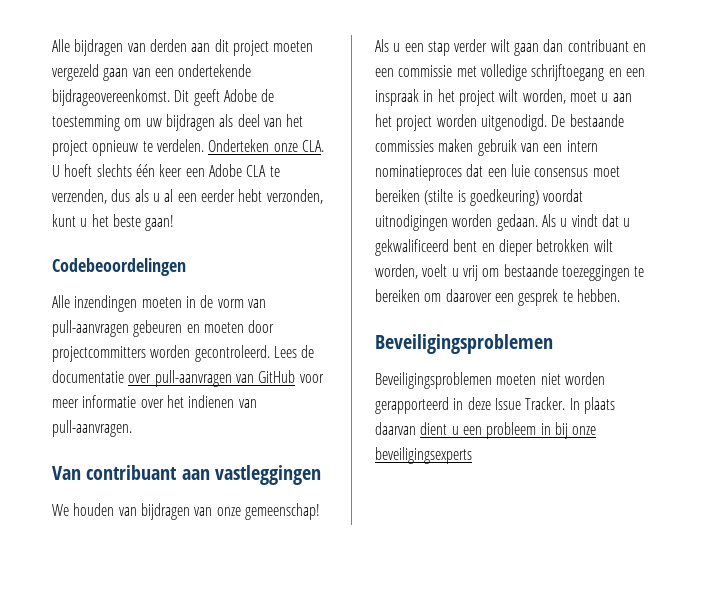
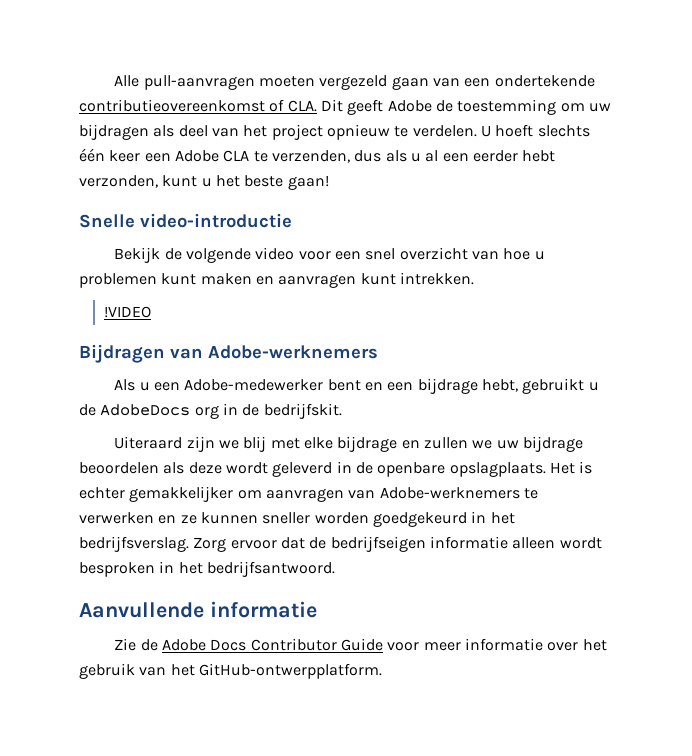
[52,39,269,56] Alle bijdragen van derden aan dit project -> [114,75,255,90] Alle pull-aanvragen
[52,89,170,106] bijdrageovereenkomst. -> [79,99,317,112] contributieovereenkomst of CLA.
[208,139,324,152] Onderteken onze CLA. -> (477, 131) none
[52,258,186,276] [52,295,266,312] [52,320,275,337] [52,345,315,362] [52,370,296,387] Codebeoordelingen // Alle inzendingen moeten in de vorm van pull-aanvragen gebeuren en moeten door projectcommitters worden gecontroleerd. Lees de documentatie over pull-aanvragen van GitHub -> [79,213,292,228] [114,247,545,263] [79,272,474,288] [104,306,152,318] [79,344,378,363] [114,378,599,394] [79,403,342,419] [114,436,583,452] [79,461,593,477] [79,486,538,502] [79,511,515,527] [79,536,602,552] [79,561,335,577] [79,601,317,618] [114,638,383,651] Snelle video-introductie // Bekijk de volgende video voor een snel overzicht van hoe u problemen kunt maken en aanvragen kunt intrekken. // !VIDEO // Bijdragen van Adobe-werknemers // Als u een Adobe-medewerker bent en een bijdrage hebt, gebruikt u de AdobeDocs org in de bedrijfskit. // Uiteraard zijn we blij met elke bijdrage en zullen we uw bijdrage beoordelen als deze wordt geleverd in de openbare opslagplaats. Het is echter gemakkelijker om aanvragen van Adobe-werknemers te verwerken en ze kunnen sneller worden goedgekeurd in het bedrijfsverslag. Zorg ervoor dat de bedrijfseigen informatie alleen wordt besproken in het bedrijfsantwoord. // Aanvullende informatie // Zie de Adobe Docs Contributor Guide
[188,395,257,408] [52,420,132,437] [52,465,322,485] [52,503,320,520] [375,39,646,56] [375,64,645,81] [375,89,632,106] [375,114,624,131] [375,139,598,156] [375,164,620,181] [375,189,584,206] [375,214,631,231] [375,239,613,256] [375,264,645,281] [375,289,620,306] [375,334,553,354] [375,372,605,389] [375,397,615,414] [375,422,597,439] [375,447,472,464] indienen van pull-aanvragen. // Van contribuant aan vastleggingen // We houden van bijdragen van onze gemeenschap! Als u een stap verder wilt gaan dan contribuant en een commissie met volledige schrijftoegang en een inspraak in het project wilt worden, moet u aan het project worden uitgenodigd. De bestaande commissies maken gebruik van een intern nominatieproces dat een luie consensus moet bereiken (stilte is goedkeuring) voordat uitnodigingen worden gedaan. Als u vindt dat u gekwalificeerd bent en dieper betrokken wilt worden, voelt u vrij om bestaande toezeggingen te bereiken om daarover een gesprek te hebben. // Beveiligingsproblemen // Beveiligingsproblemen moeten niet worden gerapporteerd in deze Issue Tracker. In plaats daarvan dient u een probleem in bij onze beveiligingsexperts -> [79,663,382,679] gebruik van het GitHub-ontwerpplatform.

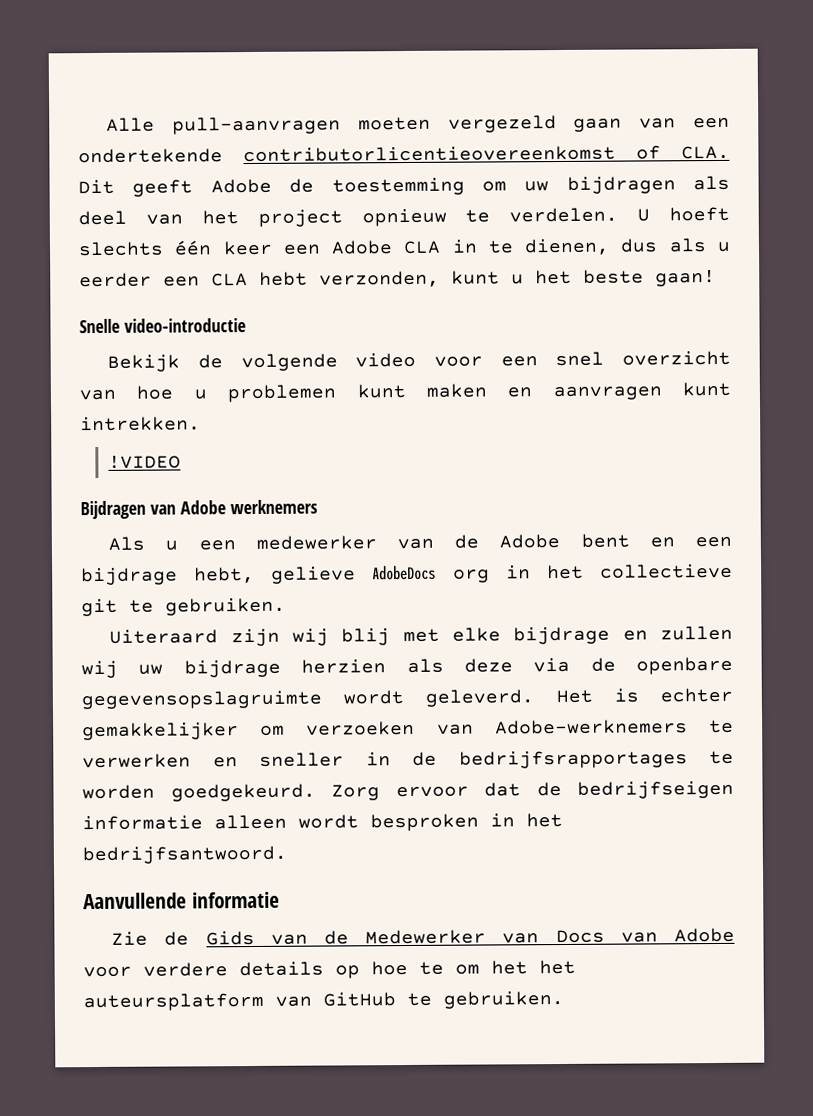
[79,99,265,112] contributieovereenkomst -> [243,145,616,163] contributorlicentieovereenkomst
[253,150,518,163] te verzenden, dus als u al een eerder -> [451,238,731,256] [79,272,248,288] in te dienen, dus als u eerder een CLA
[208,345,378,359] Adobe-werknemers -> [179,499,318,515] Adobe werknemers
[184,379,324,391] Adobe-medewerker -> [255,534,561,550] medewerker van de Adobe
[522,378,599,394] [79,403,342,419] gebruikt u de AdobeDocs org in de bedrijfskit. -> [271,563,734,584] [81,597,286,617] gelieve AdobeDocs org in het collectieve git te gebruiken.
[219,440,240,449] we -> [291,628,329,646] wij
[472,440,493,449] we -> [81,660,118,679] wij
[79,462,159,474] beoordelen -> [301,659,387,674] herzien
[225,461,546,477] wordt geleverd in de openbare opslagplaats. -> [533,656,733,675] [81,689,535,710] via de openbare gegevensopslagruimte wordt geleverd.
[265,488,344,502] aanvragen -> [306,720,416,736] verzoeken
[180,511,515,527] [79,536,189,552] ze kunnen sneller worden goedgekeurd in het bedrijfsverslag. -> [259,750,734,769] [82,783,316,802] sneller in de bedrijfsrapportages te worden goedgekeurd.
[162,638,607,651] [79,663,382,679] Adobe Docs Contributor Guide voor meer informatie over het gebruik van het GitHub-ontwerpplatform. -> [205,927,735,946] [83,959,576,979] [83,990,564,1012] Gids van de Medewerker van Docs van Adobe voor verdere details op hoe te om het het auteursplatform van GitHub te gebruiken.

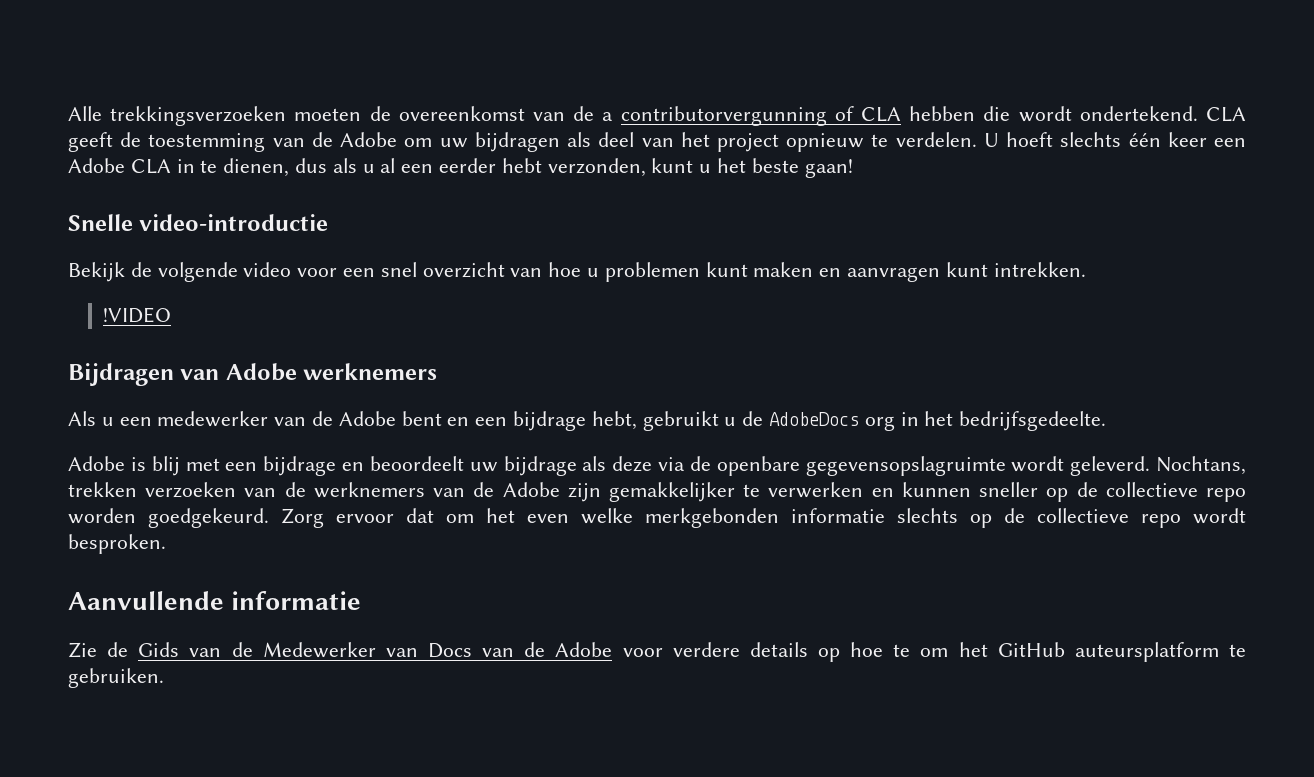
[171,115,730,135] [78,145,730,164] [78,177,465,197] pull-aanvragen moeten vergezeld gaan van een ondertekende contributorlicentieovereenkomst of CLA. Dit geeft Adobe de toestemming -> [110,106,1247,126] [68,132,398,152] trekkingsverzoeken moeten de overeenkomst van de a contributorvergunning of CLA hebben die wordt ondertekend. CLA geeft de toestemming van de Adobe
[79,272,248,288] eerder een CLA -> [380,158,497,173] al een eerder
[271,566,357,584] gelieve -> [642,411,764,431] gebruikt u de
[600,563,734,579] [81,597,286,617] [109,628,329,647] collectieve git te gebruiken. // Uiteraard zijn wij -> [959,411,1107,431] [68,456,146,471] bedrijfsgedeelte. // Adobe is
[451,627,501,642] elke -> [225,462,258,471] een
[660,625,733,641] [81,660,118,679] zullen wij -> [369,456,464,471] beoordeelt
[301,659,387,674] herzien -> (577, 466) none
[555,687,733,704] [82,719,734,741] [82,750,734,769] Het is echter gemakkelijker om verzoeken van Adobe-werknemers te verwerken en sneller in de bedrijfsrapportages te -> [1156,456,1247,475] [68,482,1246,502] Nochtans, trekken verzoeken van de werknemers van de Adobe zijn gemakkelijker te verwerken en kunnen sneller op de collectieve repo
[536,780,734,799] [82,812,563,832] [82,845,287,865] de bedrijfseigen informatie alleen wordt besproken in het bedrijfsantwoord. -> [446,508,1246,528] [68,534,166,554] om het even welke merkgebonden informatie slechts op de collectieve repo wordt besproken.
(658, 937) none -> [524,642,546,657] de
[539,959,576,975] [83,992,396,1012] het auteursplatform van GitHub -> [997,642,1219,662] GitHub auteursplatform

